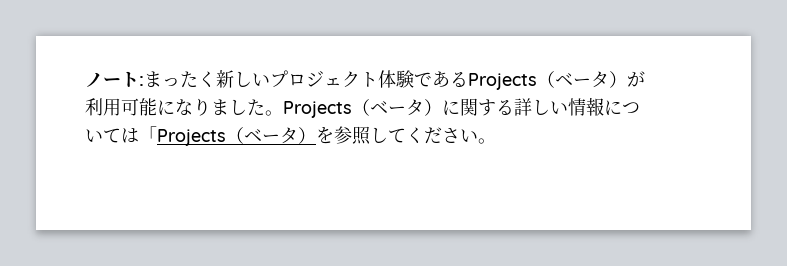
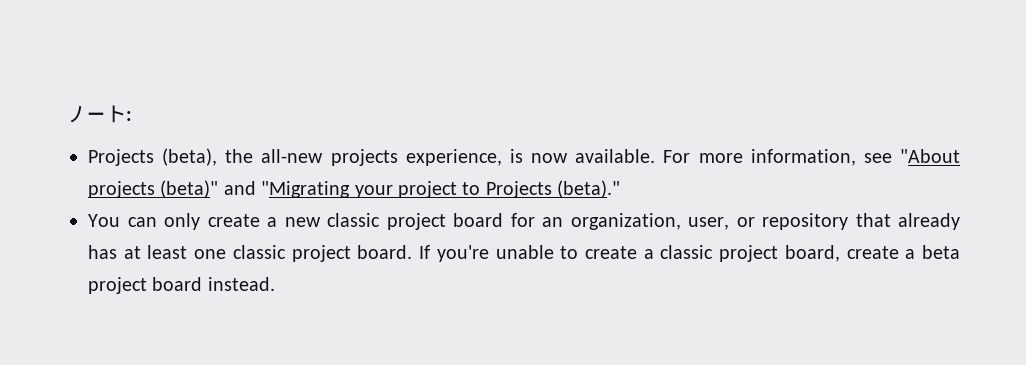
[144,70,645,90] [85,97,640,118] [85,126,496,146] まったく新しいプロジェクト体験であるProjects（ベータ）が利用可能になりました。Projects（ベータ）に関する詳しい情報については「Projects（ベータ）を参照してください。 -> [88,148,960,166] [88,180,621,198] [88,213,960,230] [88,245,960,262] [88,277,275,294] // Projects (beta), the all-new projects experience, is now available. For more information, see "About projects (beta)" and "Migrating your project to Projects (beta)." // You can only create a new classic project board for an organization, user, or repository that already has at least one classic project board. If you're unable to create a classic project board, create a beta project board instead.

